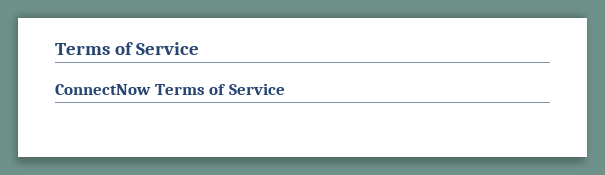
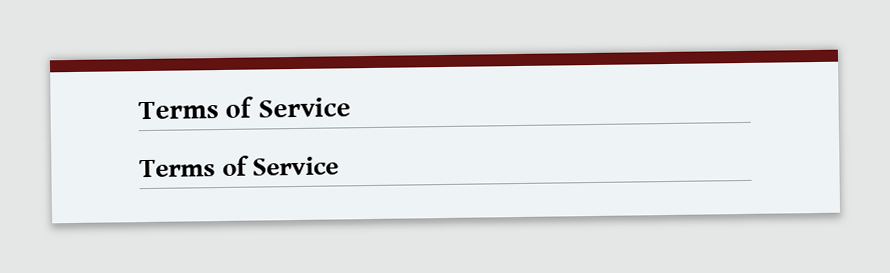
[55,84,151,95] ConnectNow -> (351, 107) none

